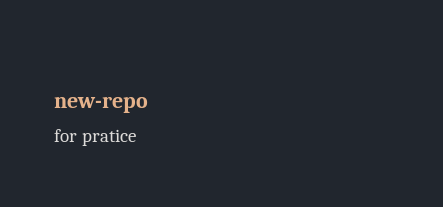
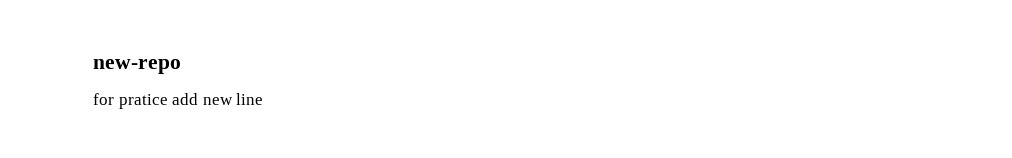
(137, 137) none -> [172,93,264,105] add new line

